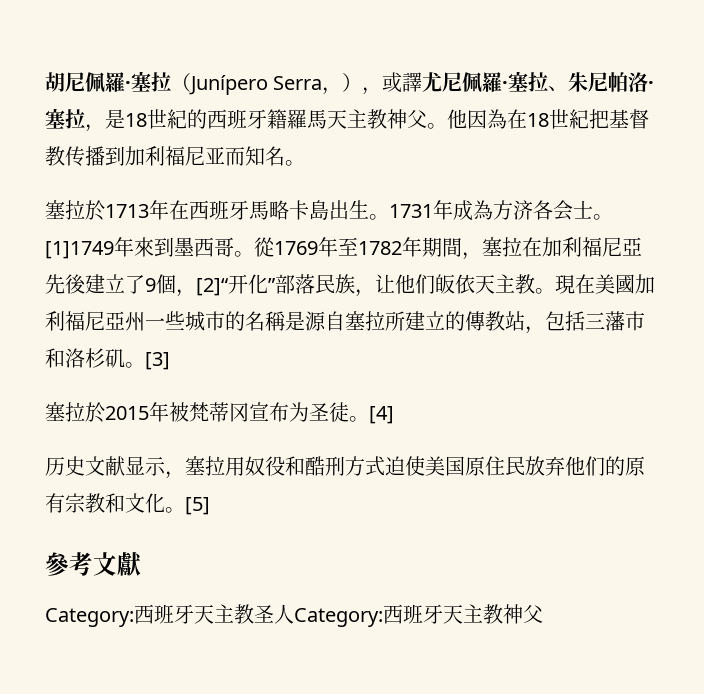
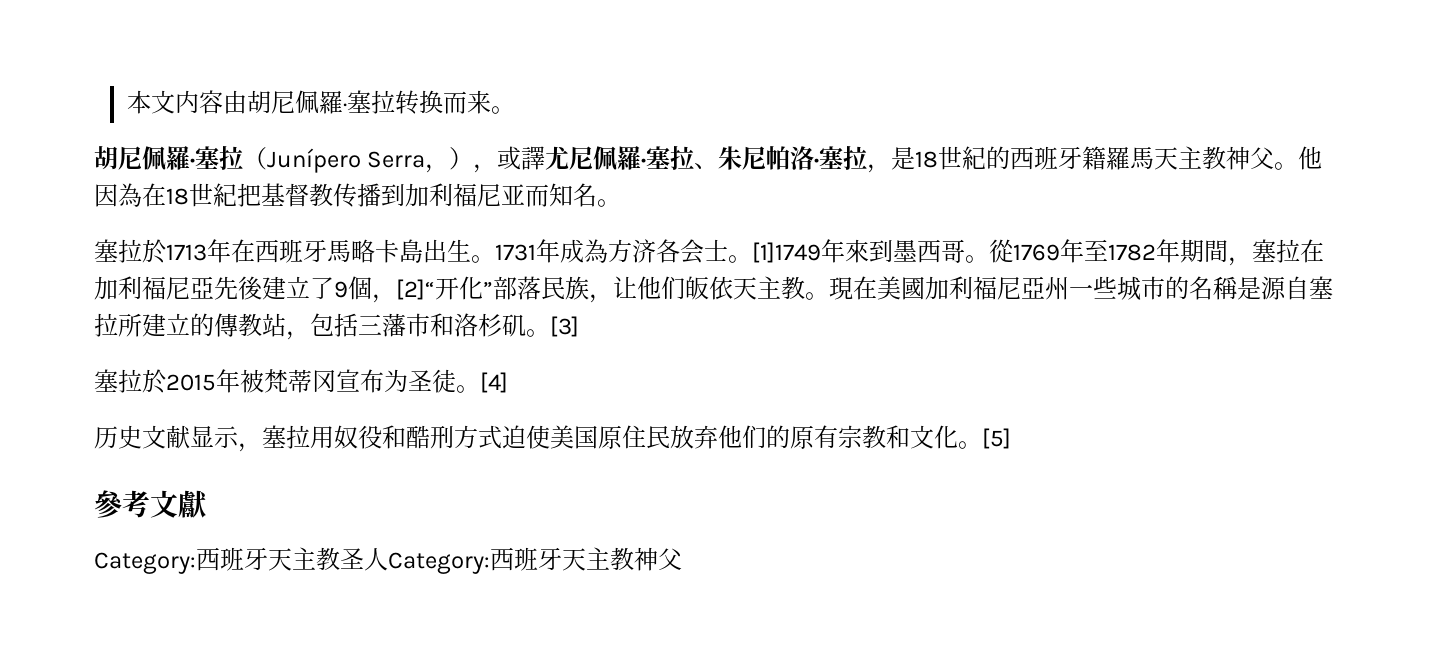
(45, 82) none -> [127,90,516,115] 本文内容由胡尼佩羅·塞拉转换而来。 //

